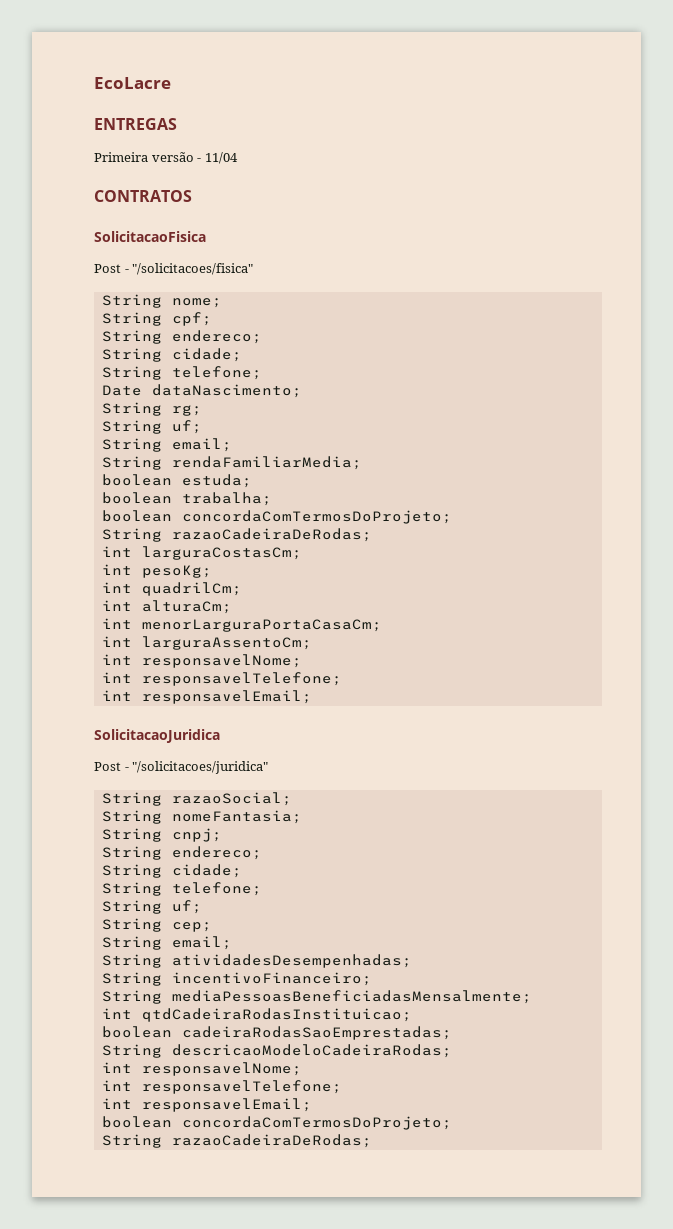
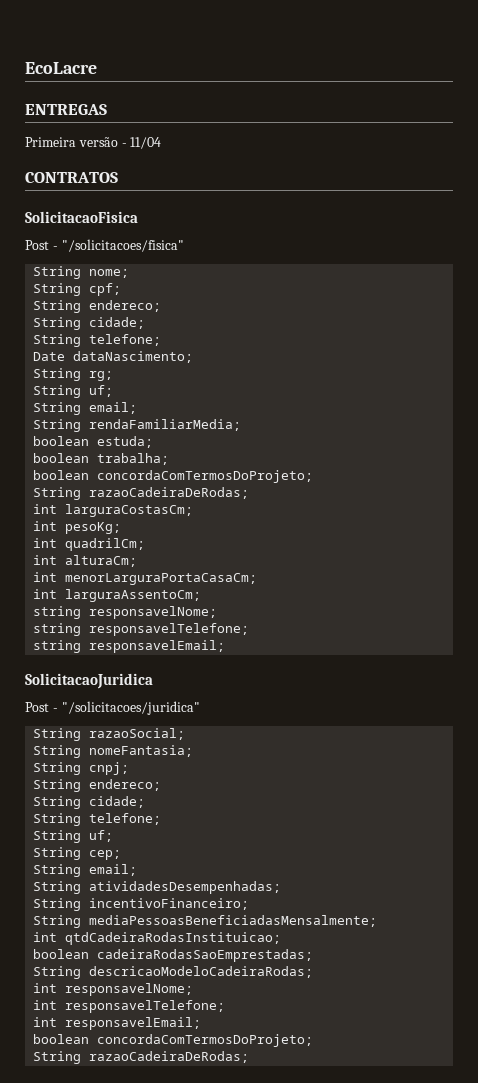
[101,654,302,668] [101,672,342,686] [101,690,132,701] int responsavelNome; // int responsavelTelefone; // int -> [33,606,218,619] [33,623,250,636] [33,640,82,653] string responsavelNome; // string responsavelTelefone; // string

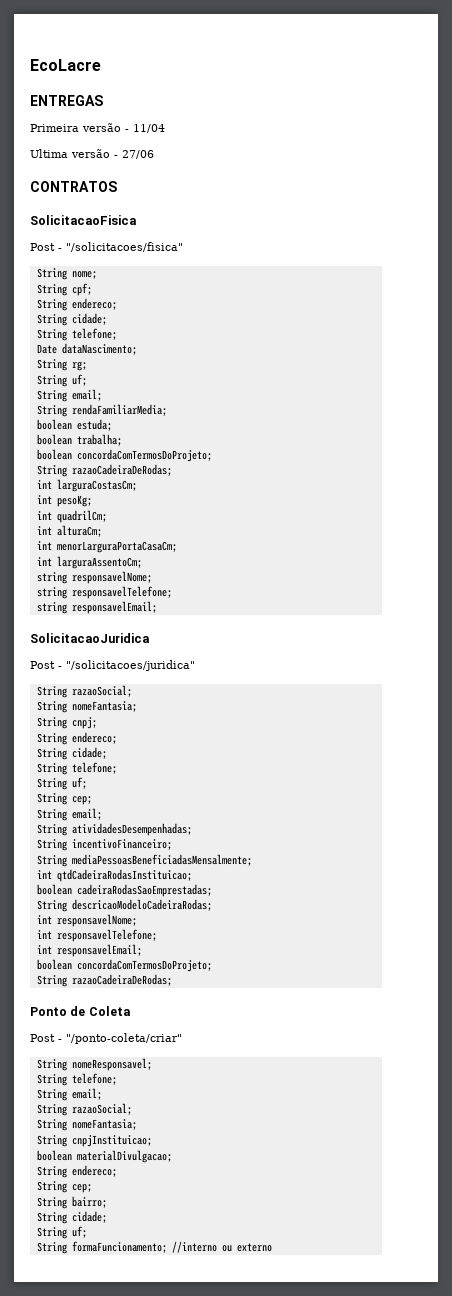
(162, 143) none -> [30,149,154,159] // Ultima versão - 27/06
(250, 1057) none -> [30,1006,131,1016] [30,1033,182,1044] [36,1058,152,1071] [36,1073,117,1086] [36,1088,102,1101] [36,1103,132,1116] [36,1119,137,1131] [36,1135,152,1147] [36,1150,172,1163] [36,1165,117,1178] [36,1181,92,1193] [36,1196,107,1209] [36,1211,107,1224] [36,1226,87,1239] [36,1241,272,1254] // Ponto de Coleta // Post - "/ponto-coleta/criar" // String nomeResponsavel; // String telefone; // String email; // String razaoSocial; // String nomeFantasia; // String cnpjInstituicao; // boolean materialDivulgacao; // String endereco; // String cep; // String bairro; // String cidade; // String uf; // String formaFuncionamento; //interno ou externo

